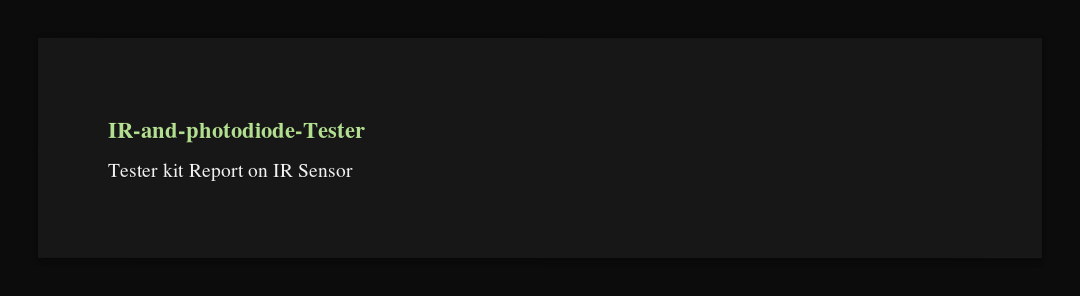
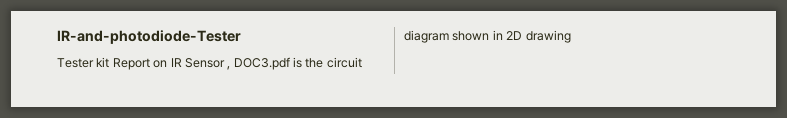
(354, 170) none -> [227,57,362,70] [404,30,571,43] , DOC3.pdf is the circuit diagram shown in 2D drawing

